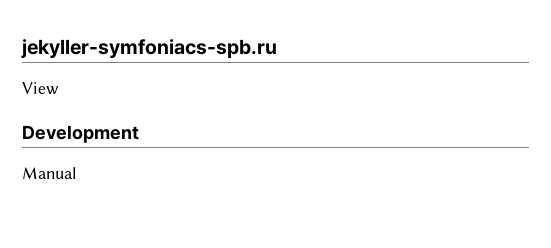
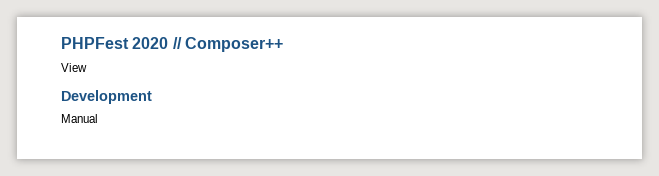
[21,39,277,58] jekyller-symfoniacs-spb.ru -> [61,37,283,52] PHPFest 2020 // Composer++

